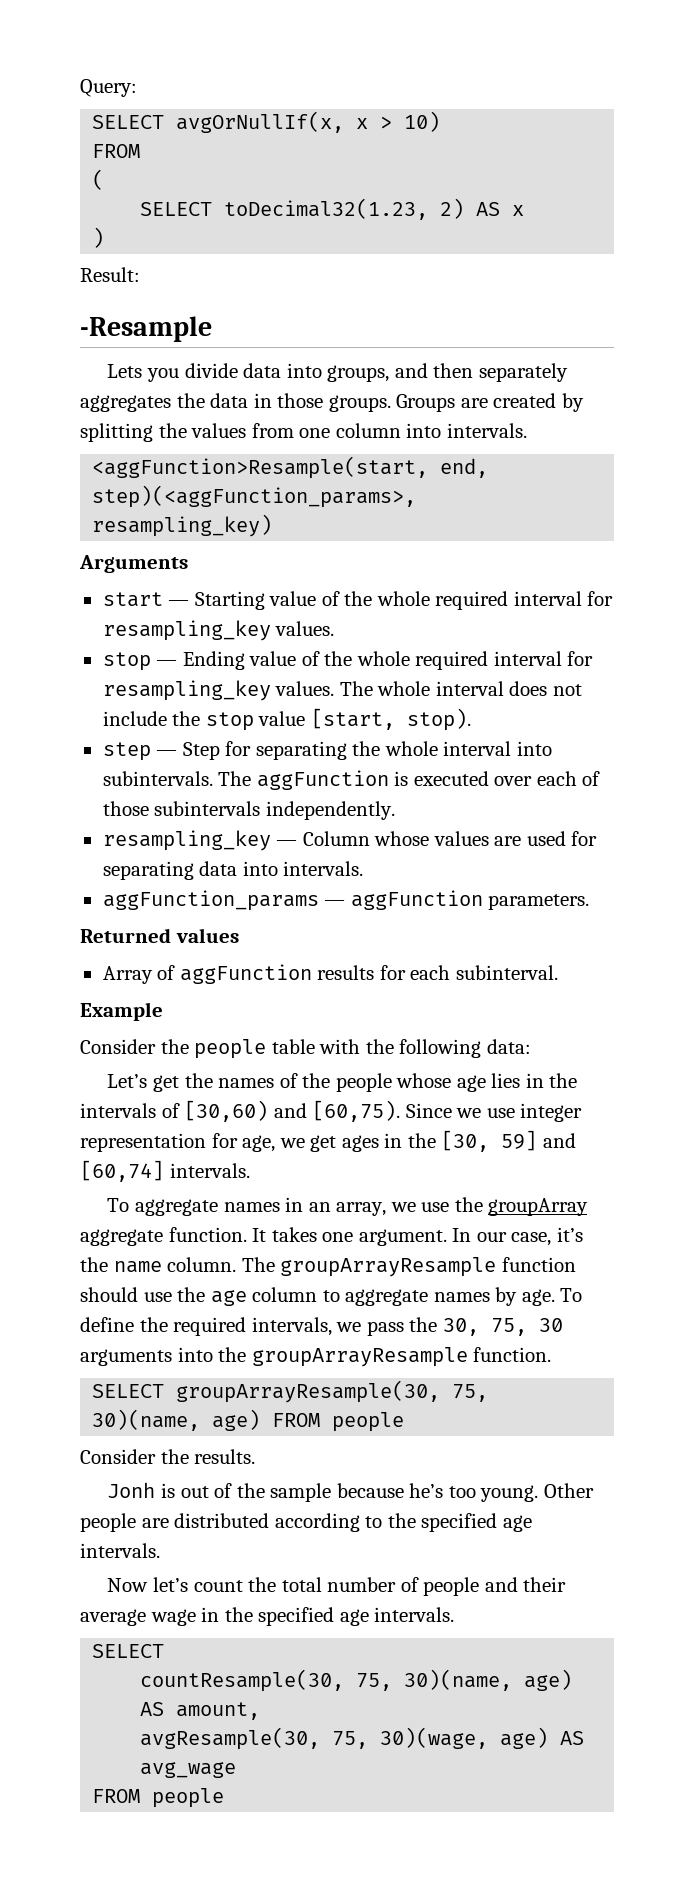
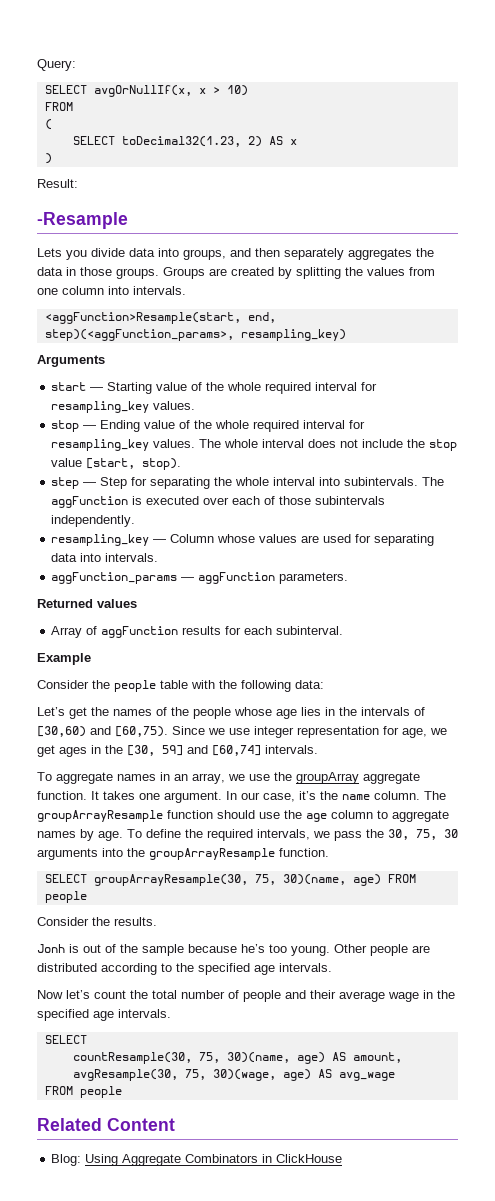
(225, 1798) none -> [37,1118,175,1131] [51,1154,343,1166] // Related Content // Blog: Using Aggregate Combinators in ClickHouse

